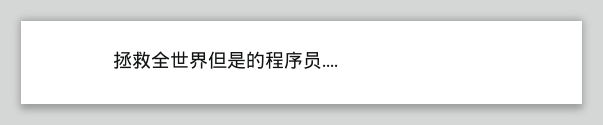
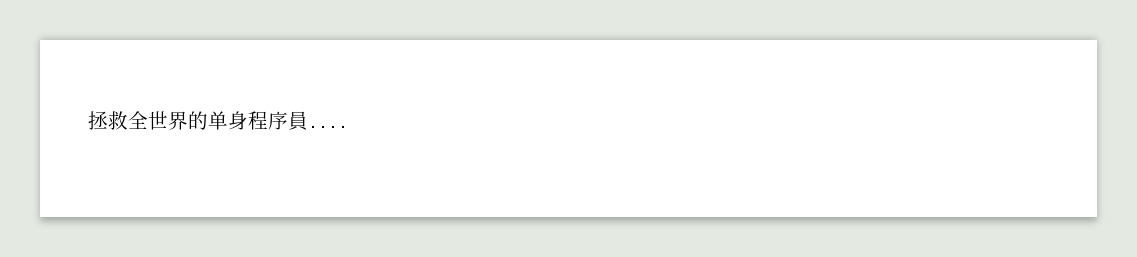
[208,51,322,69] 但是的程序员 -> [188,111,308,130] 的单身程序員

